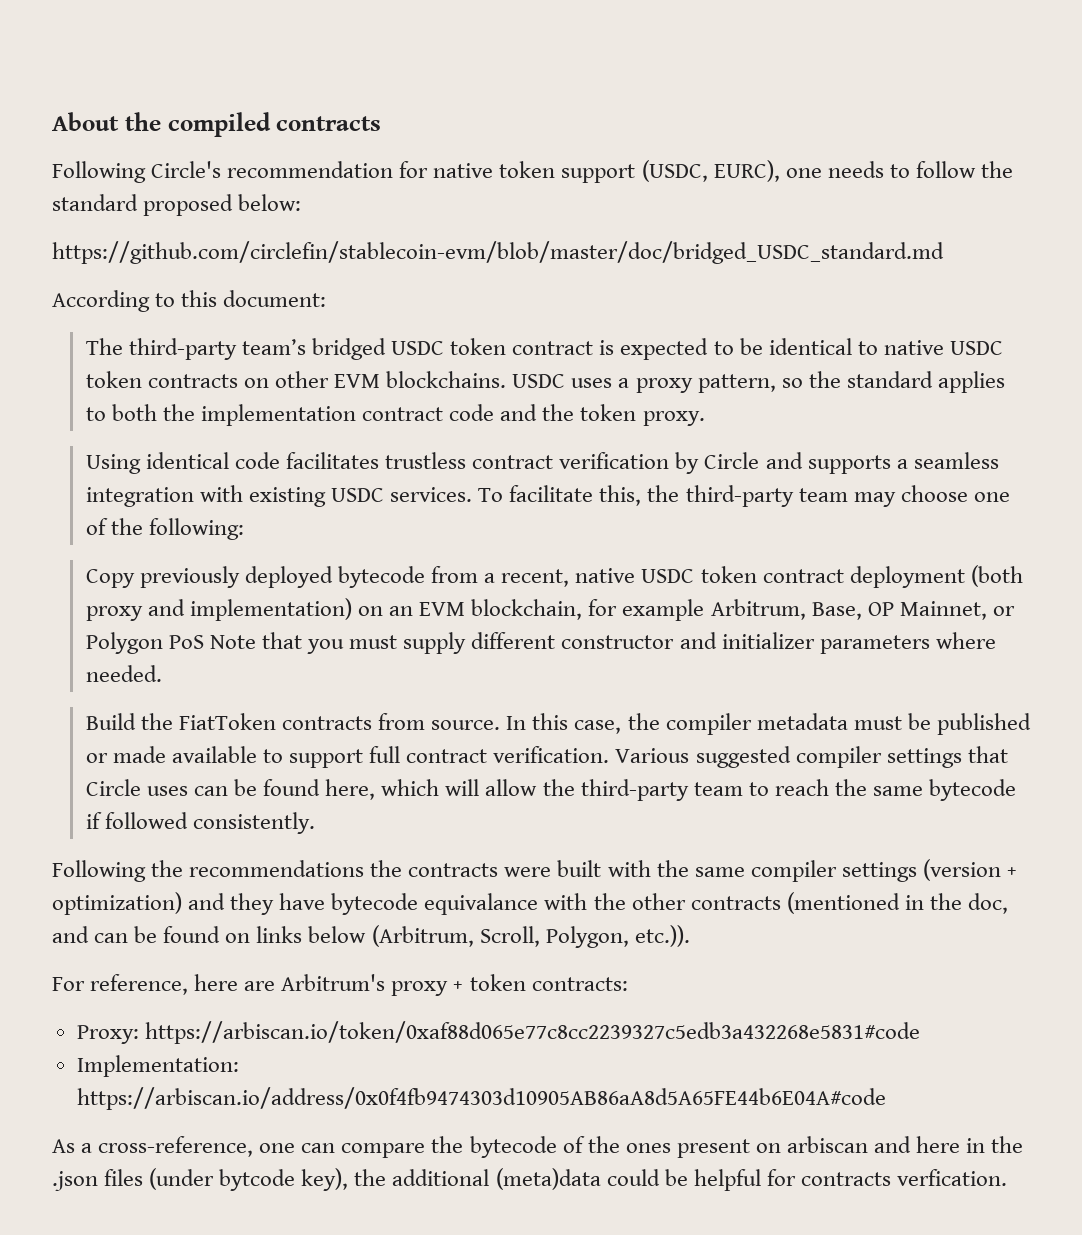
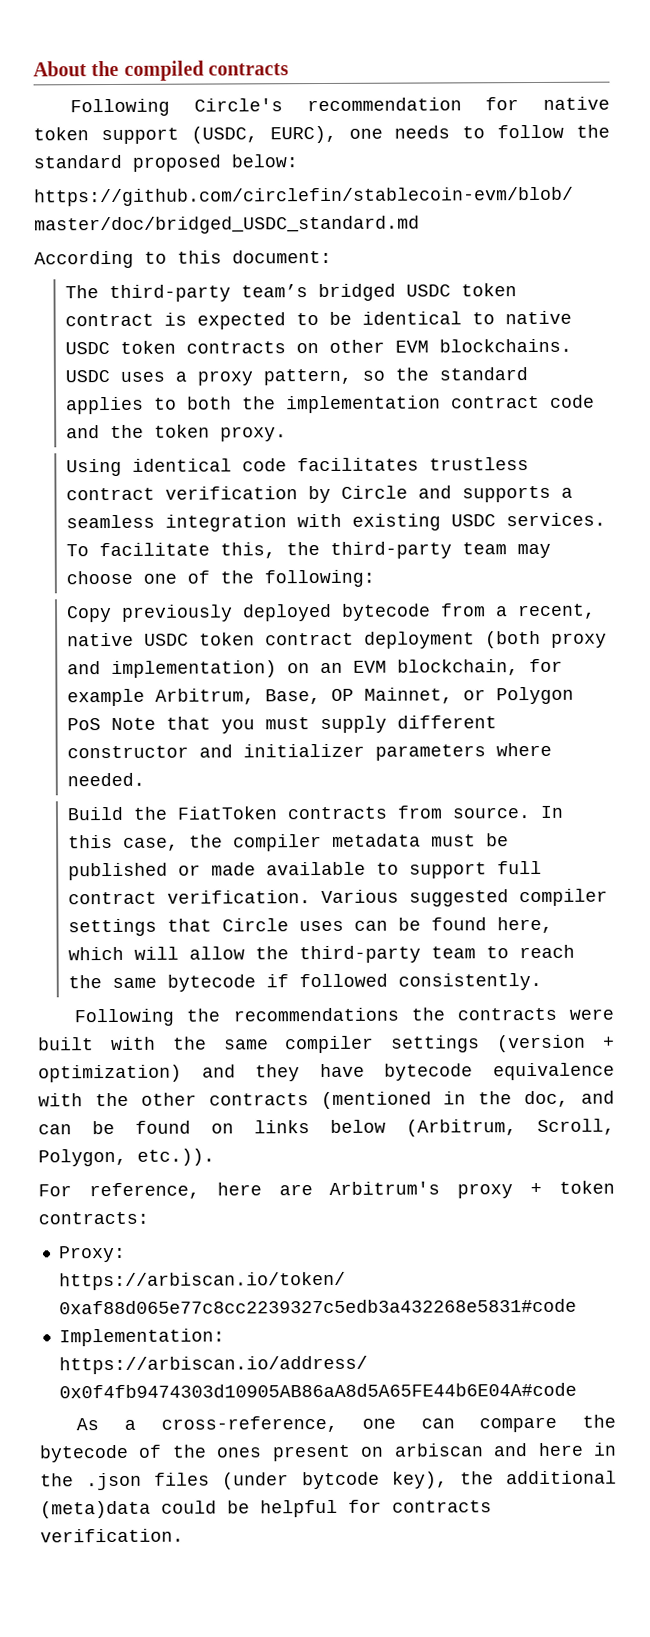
[424,893,539,915] equivalance -> [493,1062,615,1081] equivalence
[896,1169,1007,1186] verfication. -> [40,1528,184,1543] verification.

